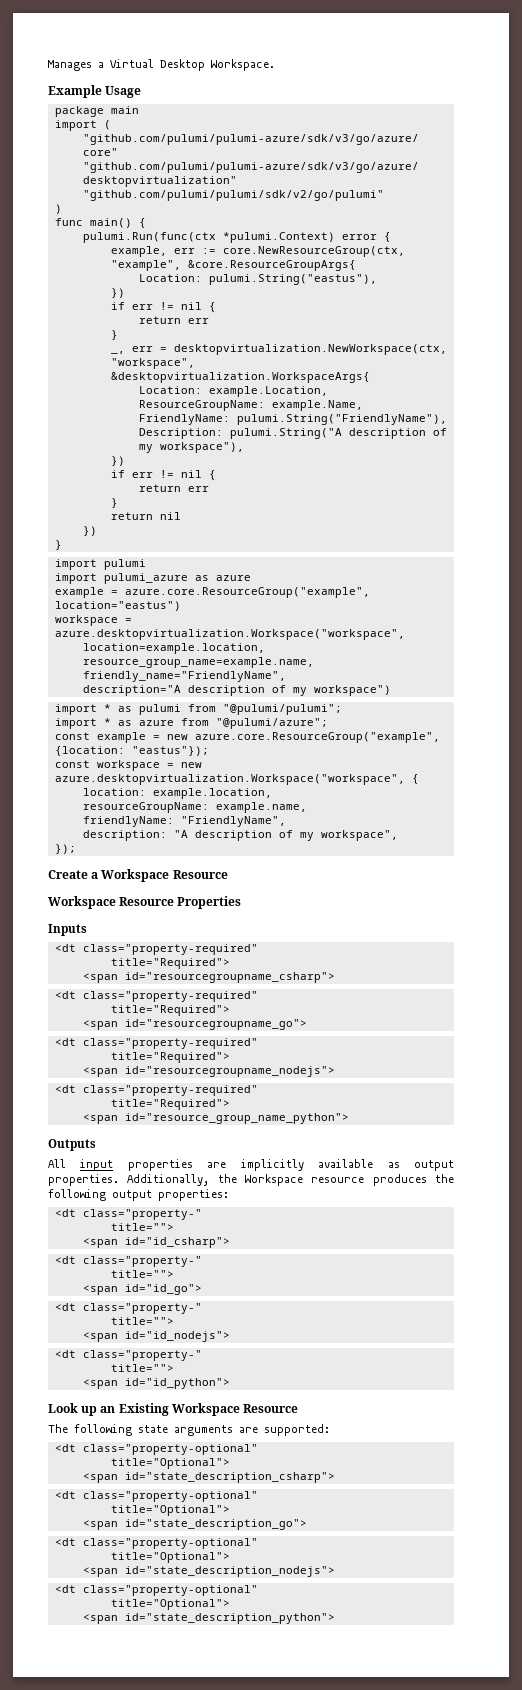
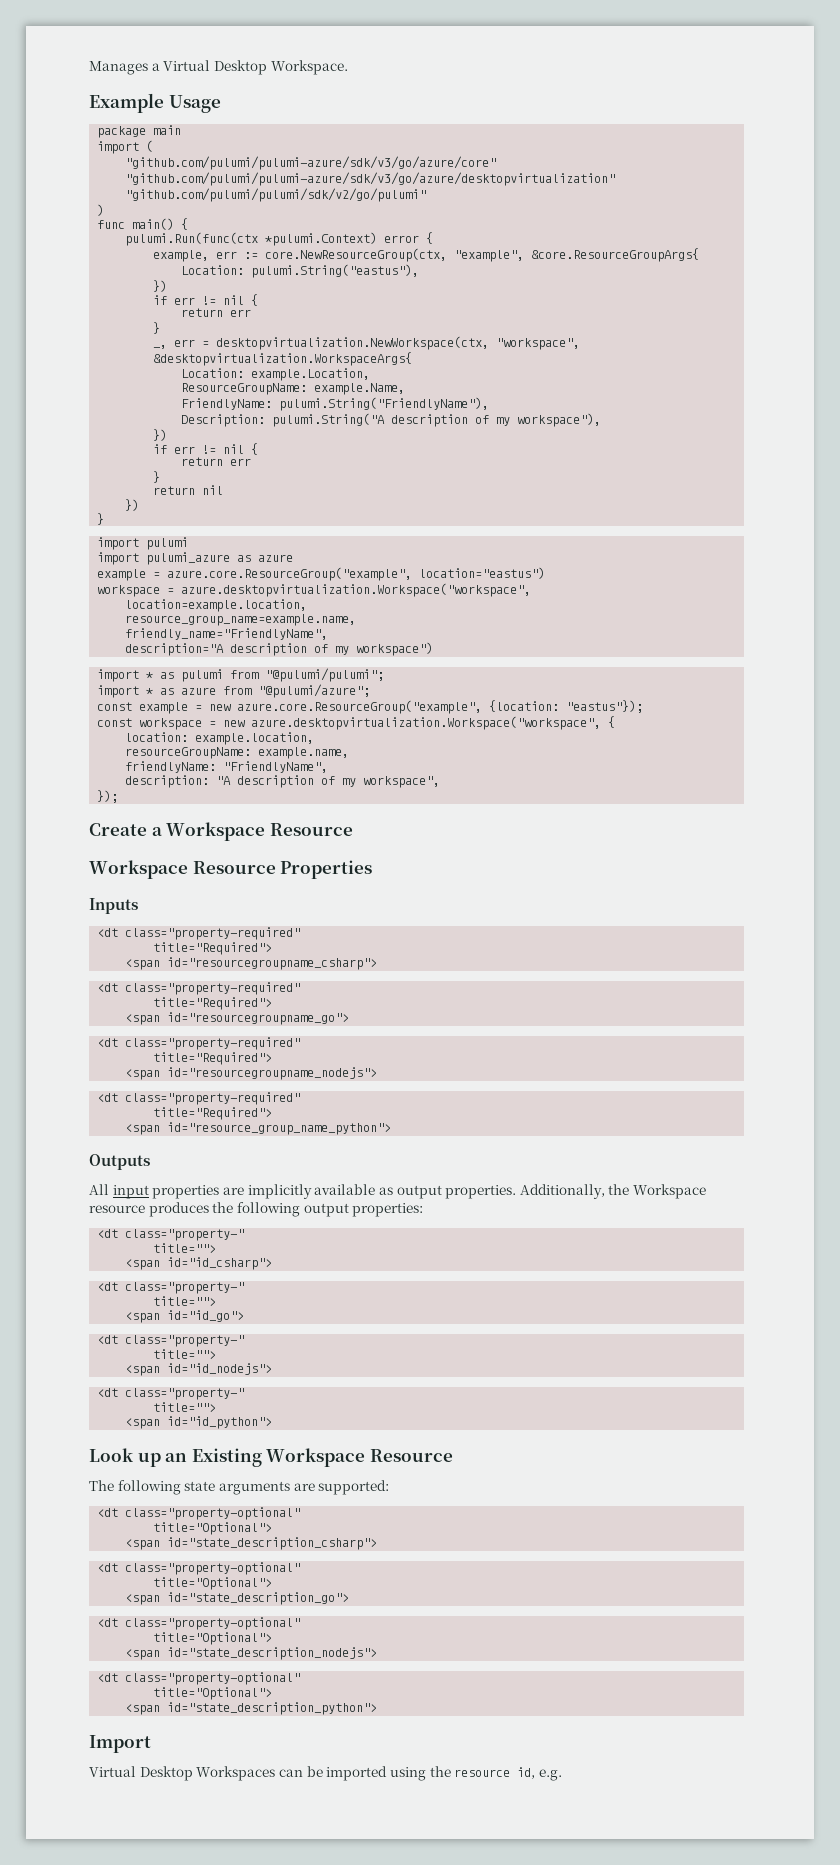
(335, 1618) none -> [89,1735,151,1753] [89,1766,562,1781] // Import // Virtual Desktop Workspaces can be imported using the resource id, e.g.

